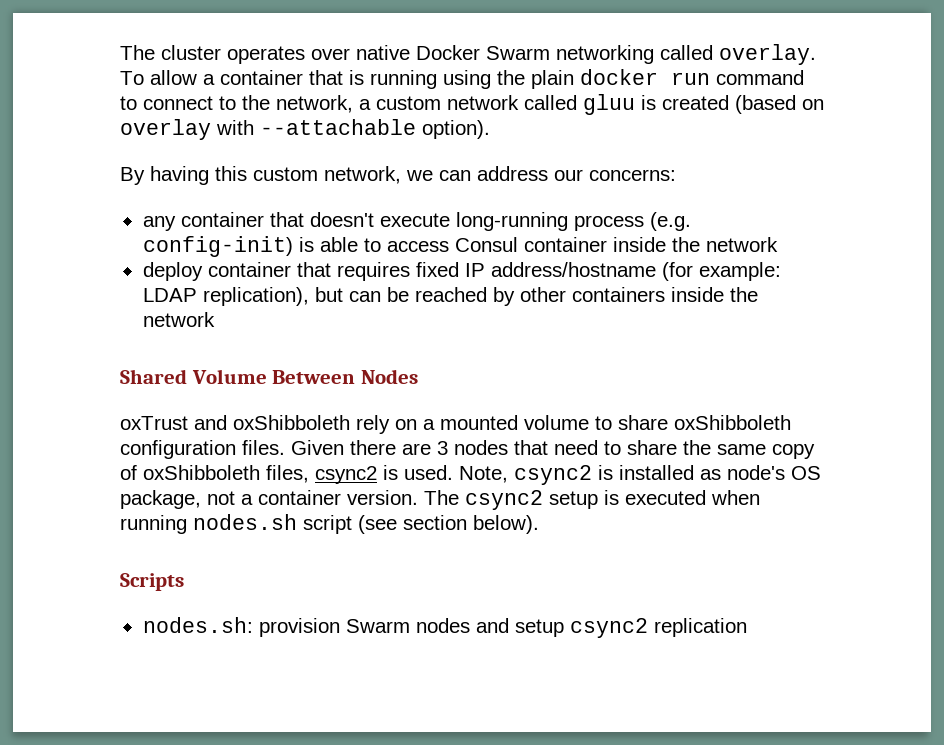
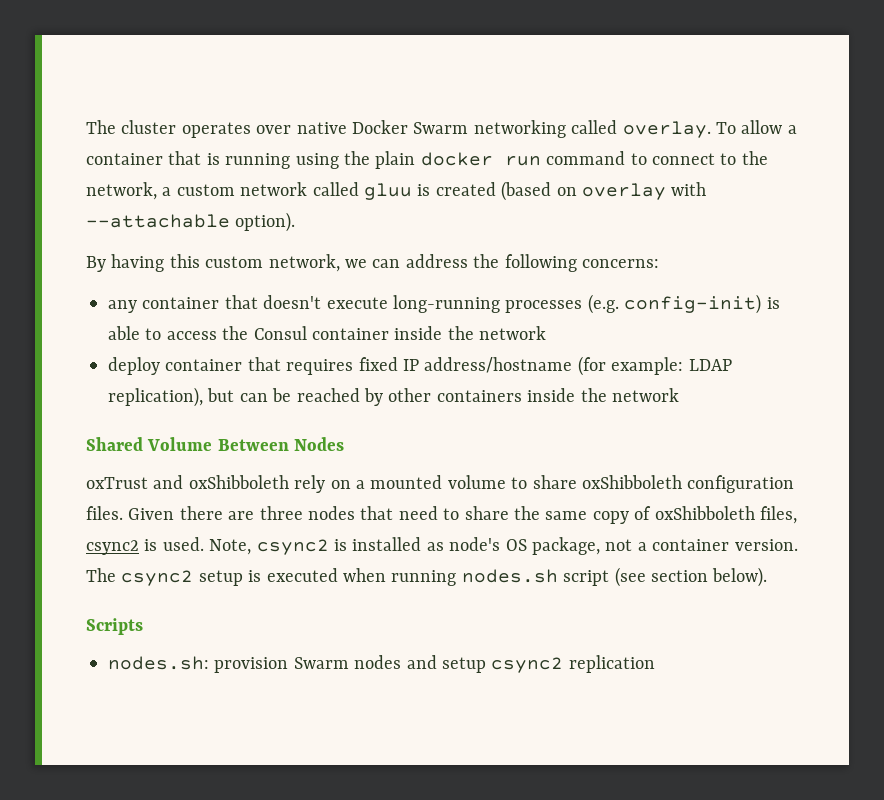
[554,169,583,181] our -> [473,254,577,272] the following
[573,215,644,231] process -> [505,300,583,313] processes
(449, 246) none -> [222,326,249,340] the
[437,441,448,455] 3 -> [259,506,303,520] three

